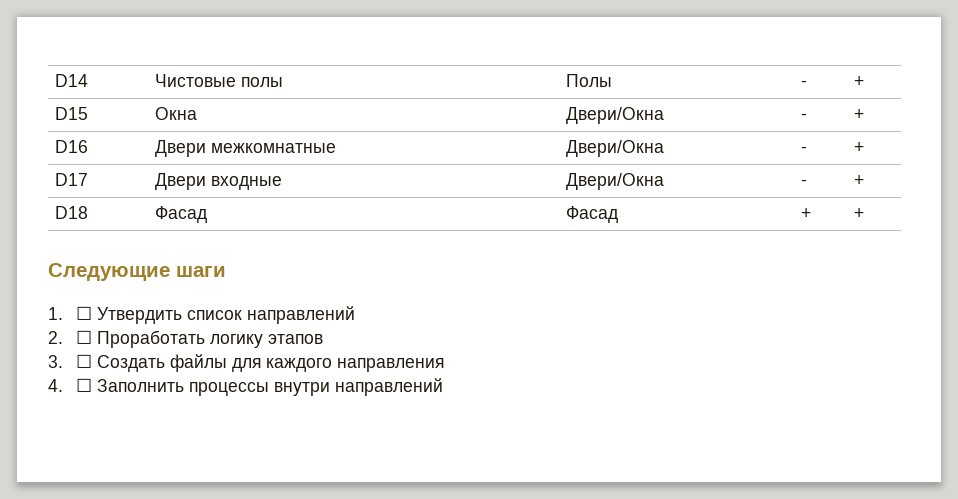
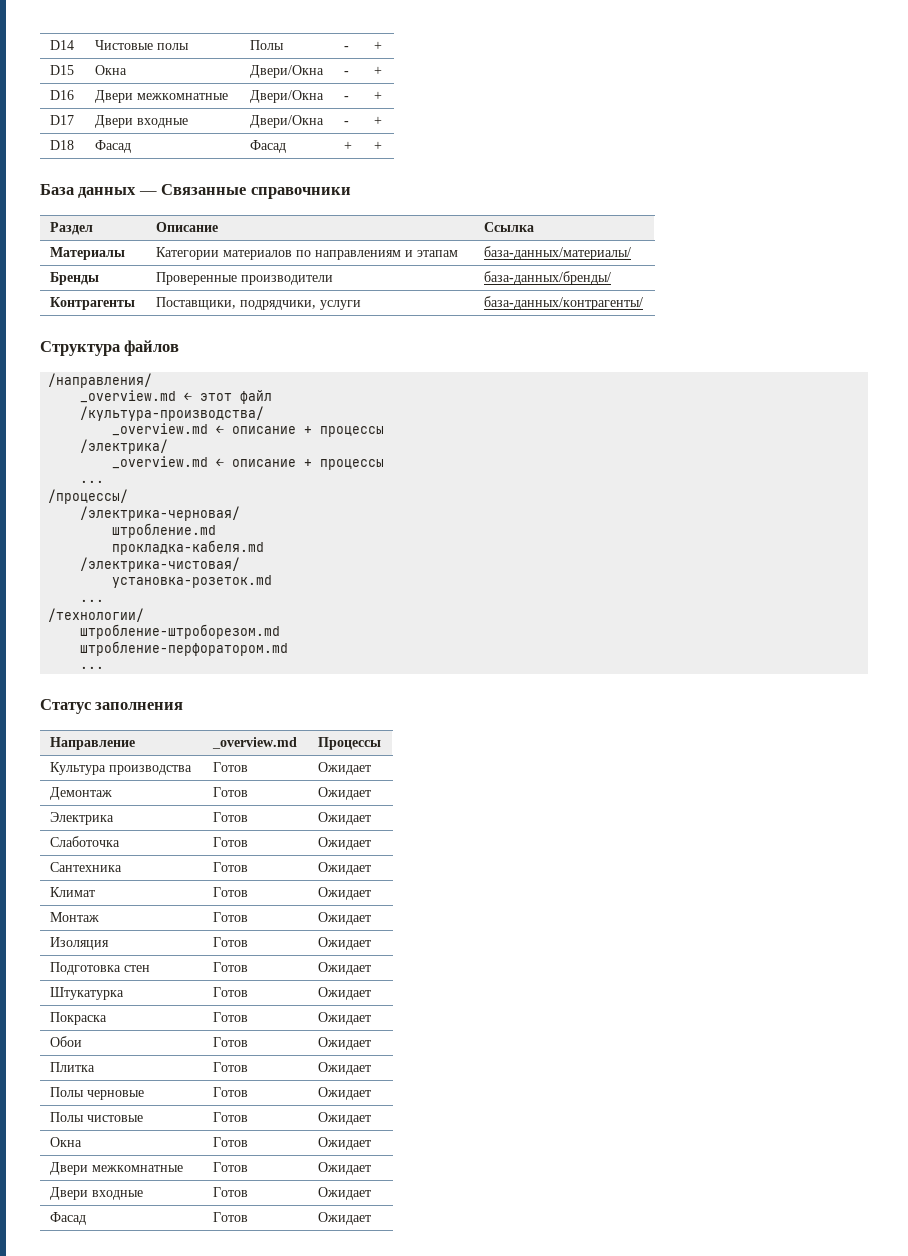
[48,263,226,281] [48,306,355,324] [48,330,323,348] [48,354,444,372] [48,378,443,396] Следующие шаги // 1. ☐ Утвердить список направлений // 2. ☐ Проработать логику этапов // 3. ☐ Создать файлы для каждого направления // 4. ☐ Заполнить процессы внутри направлений -> [40,184,351,199] [50,222,94,235] [156,222,219,232] [484,222,535,232] [50,247,126,260] [156,247,459,260] [484,246,632,260] [50,272,100,285] [156,272,334,285] [484,271,612,285] [50,297,136,310] [156,297,362,310] [484,296,644,310] [40,340,180,356] [48,373,153,388] [80,390,273,404] [80,406,265,421] [112,423,385,437] [80,439,169,454] [112,456,385,470] [80,480,105,483] [48,489,129,504] [80,506,241,521] [112,523,217,538] [112,540,265,555] [80,557,241,572] [112,575,273,588] [80,599,105,602] [48,608,145,622] [80,624,281,639] [80,641,289,656] [80,666,105,669] [40,699,184,714] [50,737,136,750] [212,737,298,749] [318,737,382,750] [50,762,193,775] [213,762,249,772] [318,762,372,775] [50,787,113,800] [213,787,249,797] [318,787,372,800] [50,812,115,825] [213,812,249,822] [318,812,372,825] [50,836,121,847] [213,837,249,847] [318,837,372,850] [50,862,123,872] [213,862,249,872] [318,862,372,875] [50,887,96,897] [213,887,249,897] [318,887,372,900] [50,912,100,922] [213,912,249,922] [318,912,372,925] [50,937,110,950] [213,937,249,947] [318,937,372,950] [50,962,151,975] [213,962,249,972] [318,962,372,975] [50,987,125,1000] [213,987,249,997] [318,987,372,1000] [50,1012,108,1025] [213,1012,249,1022] [318,1012,372,1025] [50,1036,83,1047] [213,1037,249,1047] [318,1037,372,1050] [50,1062,96,1072] [213,1062,249,1072] [318,1062,372,1075] [50,1087,145,1100] [213,1087,249,1097] [318,1087,372,1100] [50,1112,144,1122] [213,1112,249,1122] [318,1112,372,1125] [50,1137,83,1147] [213,1137,249,1147] [318,1137,372,1150] [50,1162,184,1175] [213,1162,249,1172] [318,1162,372,1175] [50,1187,144,1200] [213,1187,249,1197] [318,1187,372,1200] [50,1212,87,1225] [213,1212,249,1222] [318,1212,372,1225] База данных — Связанные справочники // Раздел | Описание | Ссылка // Материалы | Категории материалов по направлениям и этапам | база-данных/материалы/ // Бренды | Проверенные производители | база-данных/бренды/ // Контрагенты | Поставщики, подрядчики, услуги | база-данных/контрагенты/ // Структура файлов // /направления/ // _overview.md ← этот файл // /культура-производства/ // _overview.md ← описание + процессы // /электрика/ // _overview.md ← описание + процессы // ... // /процессы/ // /электрика-черновая/ // штробление.md // прокладка-кабеля.md // /электрика-чистовая/ // установка-розеток.md // ... // /технологии/ // штробление-штроборезом.md // штробление-перфоратором.md // ... // Статус заполнения // Направление | _overview.md | Процессы // Культура производства | Готов | Ожидает // Демонтаж | Готов | Ожидает // Электрика | Готов | Ожидает // Слаботочка | Готов | Ожидает // Сантехника | Готов | Ожидает // Климат | Готов | Ожидает // Монтаж | Готов | Ожидает // Изоляция | Готов | Ожидает // Подготовка стен | Готов | Ожидает // Штукатурка | Готов | Ожидает // Покраска | Готов | Ожидает // Обои | Готов | Ожидает // Плитка | Готов | Ожидает // Полы черновые | Готов | Ожидает // Полы чистовые | Готов | Ожидает // Окна | Готов | Ожидает // Двери межкомнатные | Готов | Ожидает // Двери входные | Готов | Ожидает // Фасад | Готов | Ожидает

